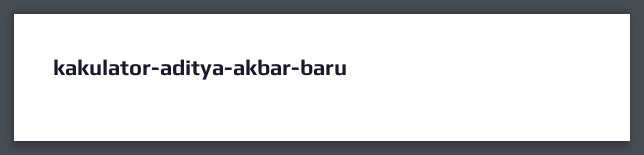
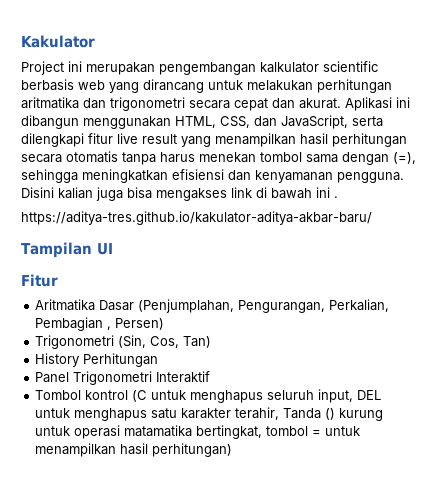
[53,59,347,80] kakulator-aditya-akbar-baru -> [21,35,95,48] [21,61,378,75] [21,79,392,93] [21,97,410,111] [21,115,383,129] [21,133,407,147] [21,151,416,165] [21,169,404,183] [21,187,338,201] [21,211,372,225] [21,242,113,258] [21,274,58,287] [35,299,390,313] [35,317,165,331] [35,335,212,349] [35,353,159,367] [35,371,211,385] [35,389,382,403] [35,407,384,421] [35,425,361,439] [35,443,233,457] Kakulator // Project ini merupakan pengembangan kalkulator scientific berbasis web yang dirancang untuk melakukan perhitungan aritmatika dan trigonometri secara cepat dan akurat. Aplikasi ini dibangun menggunakan HTML, CSS, dan JavaScript, serta dilengkapi fitur live result yang menampilkan hasil perhitungan secara otomatis tanpa harus menekan tombol sama dengan (=), sehingga meningkatkan efisiensi dan kenyamanan pengguna. Disini kalian juga bisa mengakses link di bawah ini . // https://aditya-tres.github.io/kakulator-aditya-akbar-baru/ // Tampilan UI // Fitur // Aritmatika Dasar (Penjumplahan, Pengurangan, Perkalian, Pembagian , Persen) // Trigonometri (Sin, Cos, Tan) // History Perhitungan // Panel Trigonometri Interaktif // Tombol kontrol (C untuk menghapus seluruh input, DEL untuk menghapus satu karakter terahir, Tanda () kurung untuk operasi matamatika bertingkat, tombol = untuk menampilkan hasil perhitungan)

